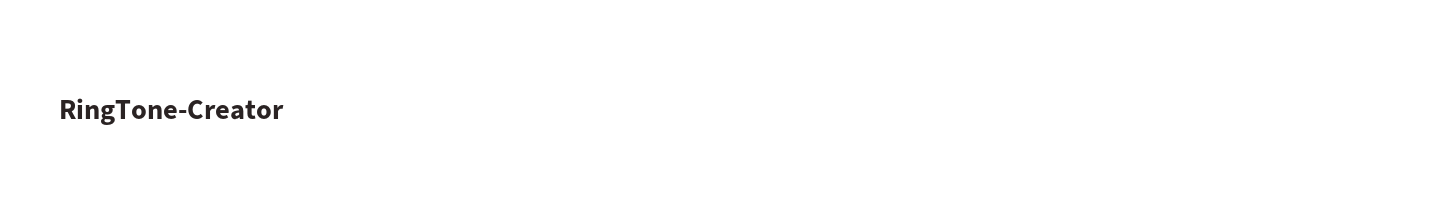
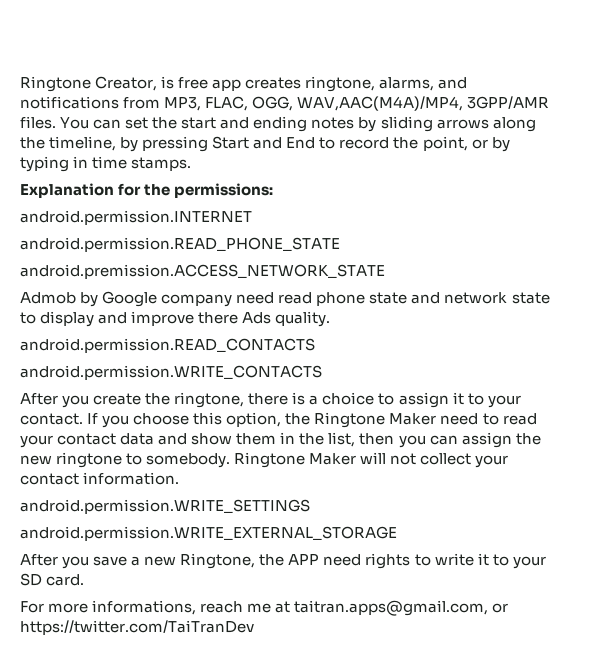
[59,98,284,125] RingTone-Creator -> [20,76,468,92] [20,96,550,111] [20,116,536,132] [20,136,510,152] [20,156,192,172] [20,183,274,198] [20,210,252,225] [20,237,340,252] [20,264,385,279] [20,291,550,307] [20,311,331,327] [20,338,315,353] [20,365,322,380] [20,392,521,408] [20,412,537,428] [20,432,541,448] [20,452,509,468] [20,472,180,485] [20,499,310,514] [20,526,397,541] [20,553,546,569] [20,573,85,586] [20,600,509,616] [20,620,254,635] Ringtone Creator, is free app creates ringtone, alarms, and notifications from MP3, FLAC, OGG, WAV,AAC(M4A)/MP4, 3GPP/AMR files. You can set the start and ending notes by sliding arrows along the timeline, by pressing Start and End to record the point, or by typing in time stamps. // Explanation for the permissions: // android.permission.INTERNET // android.permission.READ_PHONE_STATE // android.premission.ACCESS_NETWORK_STATE // Admob by Google company need read phone state and network state to display and improve there Ads quality. // android.permission.READ_CONTACTS // android.permission.WRITE_CONTACTS // After you create the ringtone, there is a choice to assign it to your contact. If you choose this option, the Ringtone Maker need to read your contact data and show them in the list, then you can assign the new ringtone to somebody. Ringtone Maker will not collect your contact information. // android.permission.WRITE_SETTINGS // android.permission.WRITE_EXTERNAL_STORAGE // After you save a new Ringtone, the APP need rights to write it to your SD card. // For more informations, reach me at taitran.apps@gmail.com, or https://twitter.com/TaiTranDev

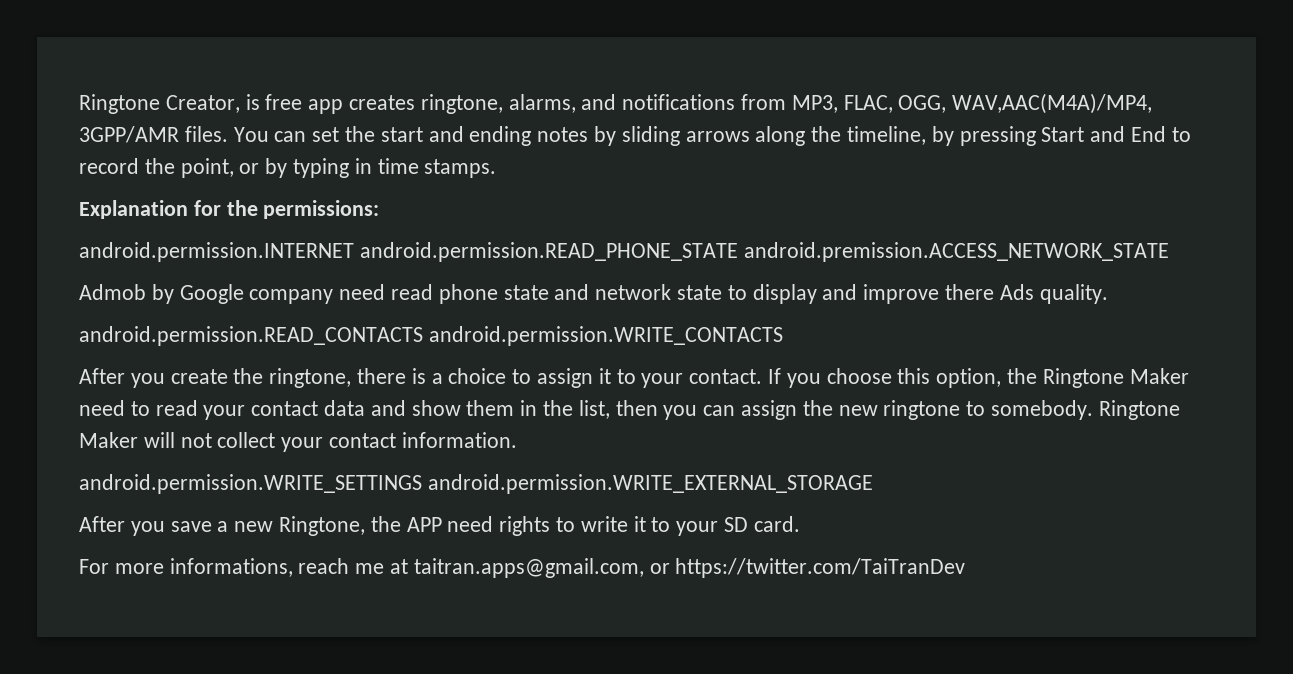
(252, 217) // -> (354, 252) none
(340, 244) // -> (738, 252) none
(315, 345) // -> (423, 336) none
(310, 506) // -> (422, 484) none

